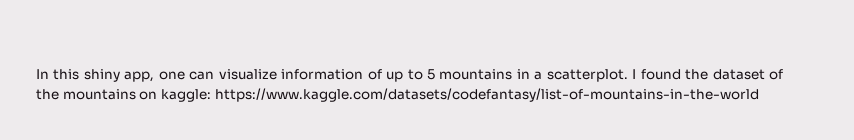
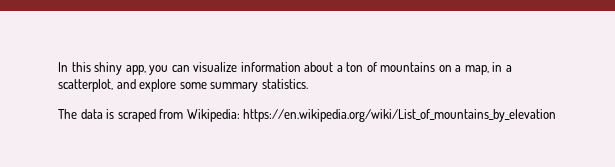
[158,71,185,80] one -> [149,65,169,75] you
[367,69,784,82] [36,88,759,102] of up to 5 mountains in a scatterplot. I found the dataset of the mountains on kaggle: https://www.kaggle.com/datasets/codefantasy/list-of-mountains-in-the-world -> [304,62,512,75] [58,79,308,92] [58,109,557,122] about a ton of mountains on a map, in a scatterplot, and explore some summary statistics. // The data is scraped from Wikipedia: https://en.wikipedia.org/wiki/List_of_mountains_by_elevation

